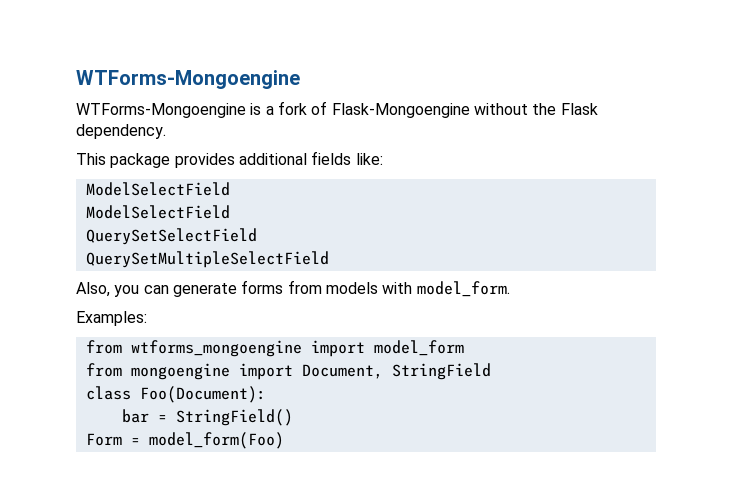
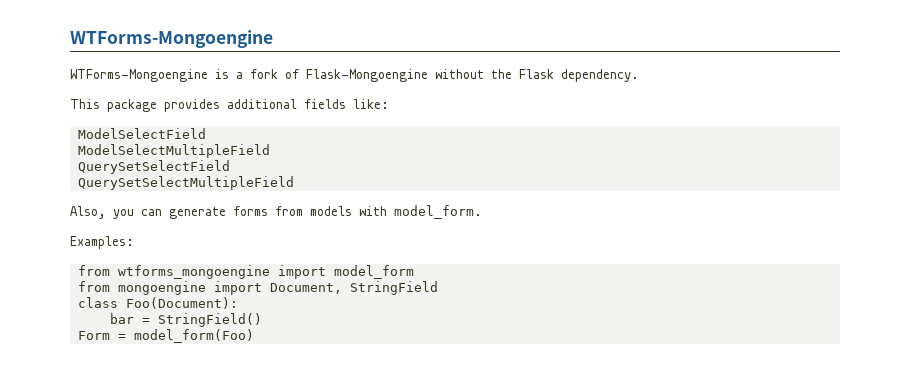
[85,205,230,219] ModelSelectField -> [77,144,270,158] ModelSelectMultipleField
[85,251,329,268] QuerySetMultipleSelectField -> [77,176,294,190] QuerySetSelectMultipleField

